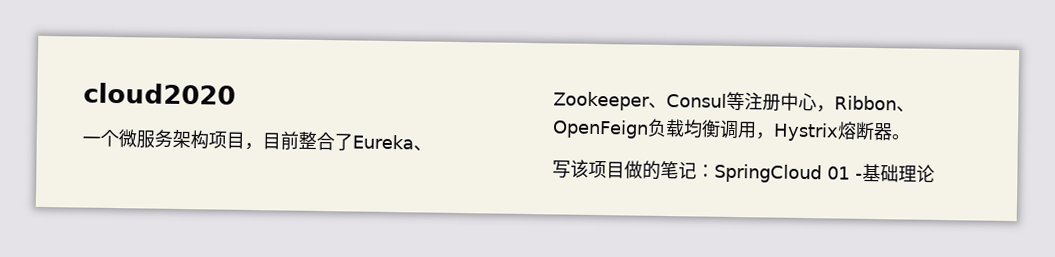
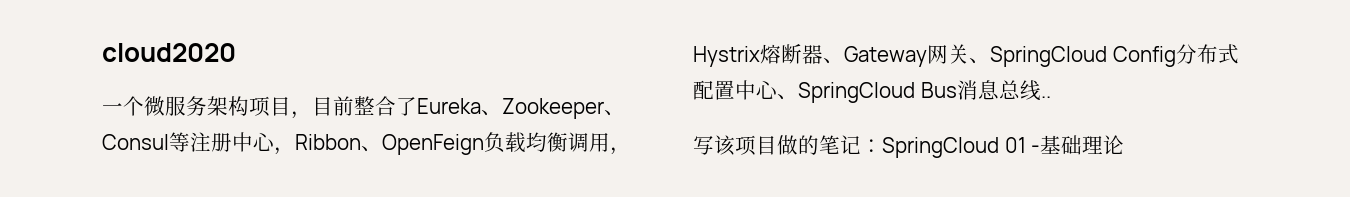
[890,134,910,140] 。 -> [823,44,1239,67] [693,80,1051,103] 、Gateway网关、SpringCloud Config分布式配置中心、SpringCloud Bus消息总线..

